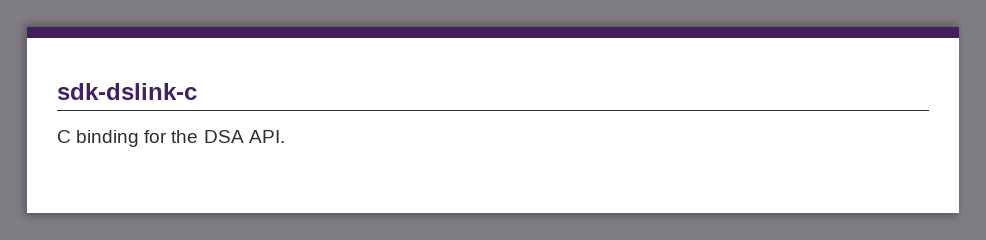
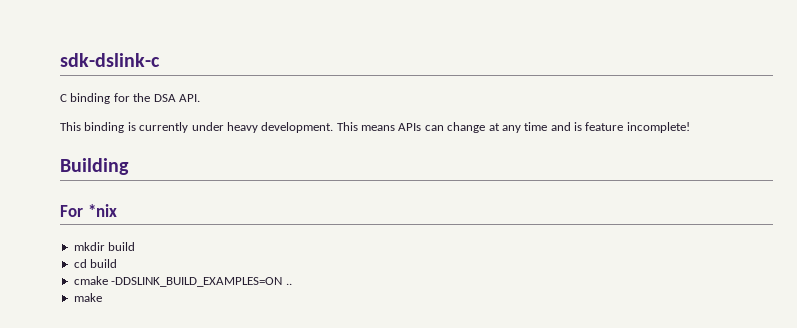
(285, 136) none -> [60,122,690,133] [60,158,129,175] [60,204,117,217] [73,242,136,251] [73,259,118,268] [73,276,292,287] [73,293,102,302] // This binding is currently under heavy development. This means APIs can change at any time and is feature incomplete! // Building // For *nix // mkdir build // cd build // cmake -DDSLINK_BUILD_EXAMPLES=ON .. // make

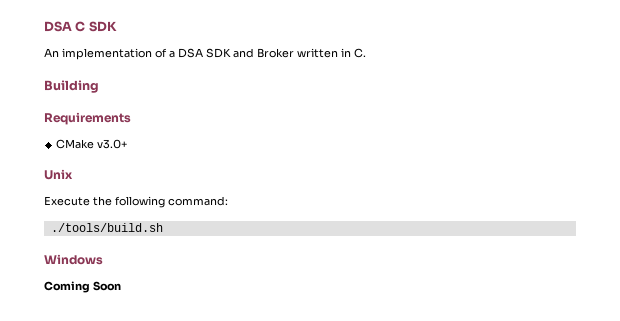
[60,53,160,67] [60,93,200,104] [60,122,690,133] [60,158,129,175] [60,204,117,217] [73,242,136,251] [73,259,118,268] [73,276,292,287] [73,293,102,302] sdk-dslink-c // C binding for the DSA API. // This binding is currently under heavy development. This means APIs can change at any time and is feature incomplete! // Building // For *nix // mkdir build // cd build // cmake -DDSLINK_BUILD_EXAMPLES=ON .. // make -> [44,21,117,32] [44,48,366,60] [44,80,99,93] [44,112,131,125] [56,139,128,149] [44,169,73,180] [44,196,228,208] [50,223,163,232] [44,254,103,265] [44,281,121,293] DSA C SDK // An implementation of a DSA SDK and Broker written in C. // Building // Requirements // CMake v3.0+ // Unix // Execute the following command: // ./tools/build.sh // Windows // Coming Soon

